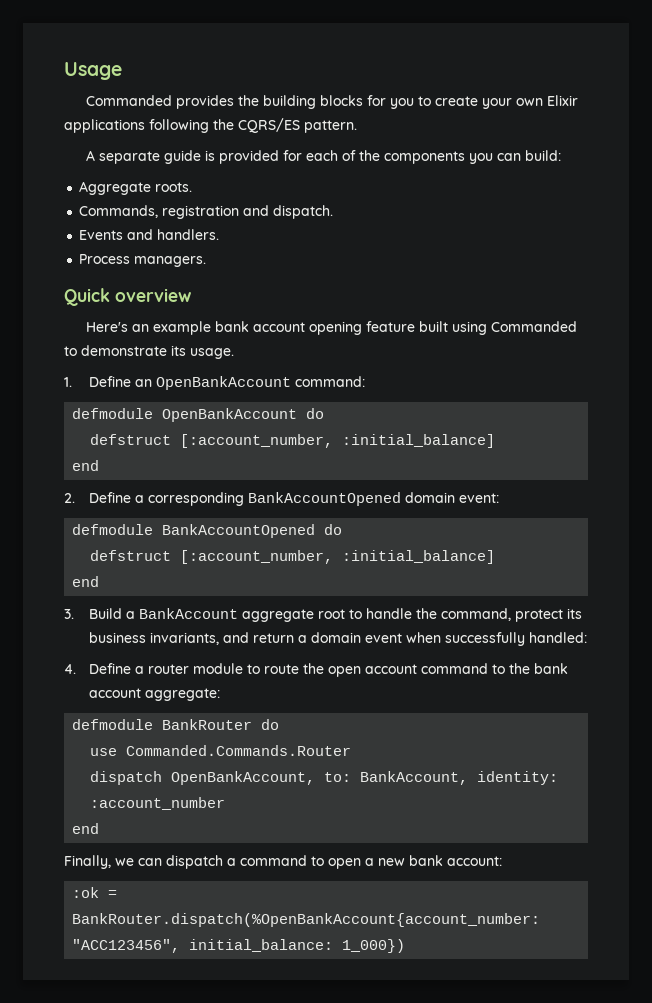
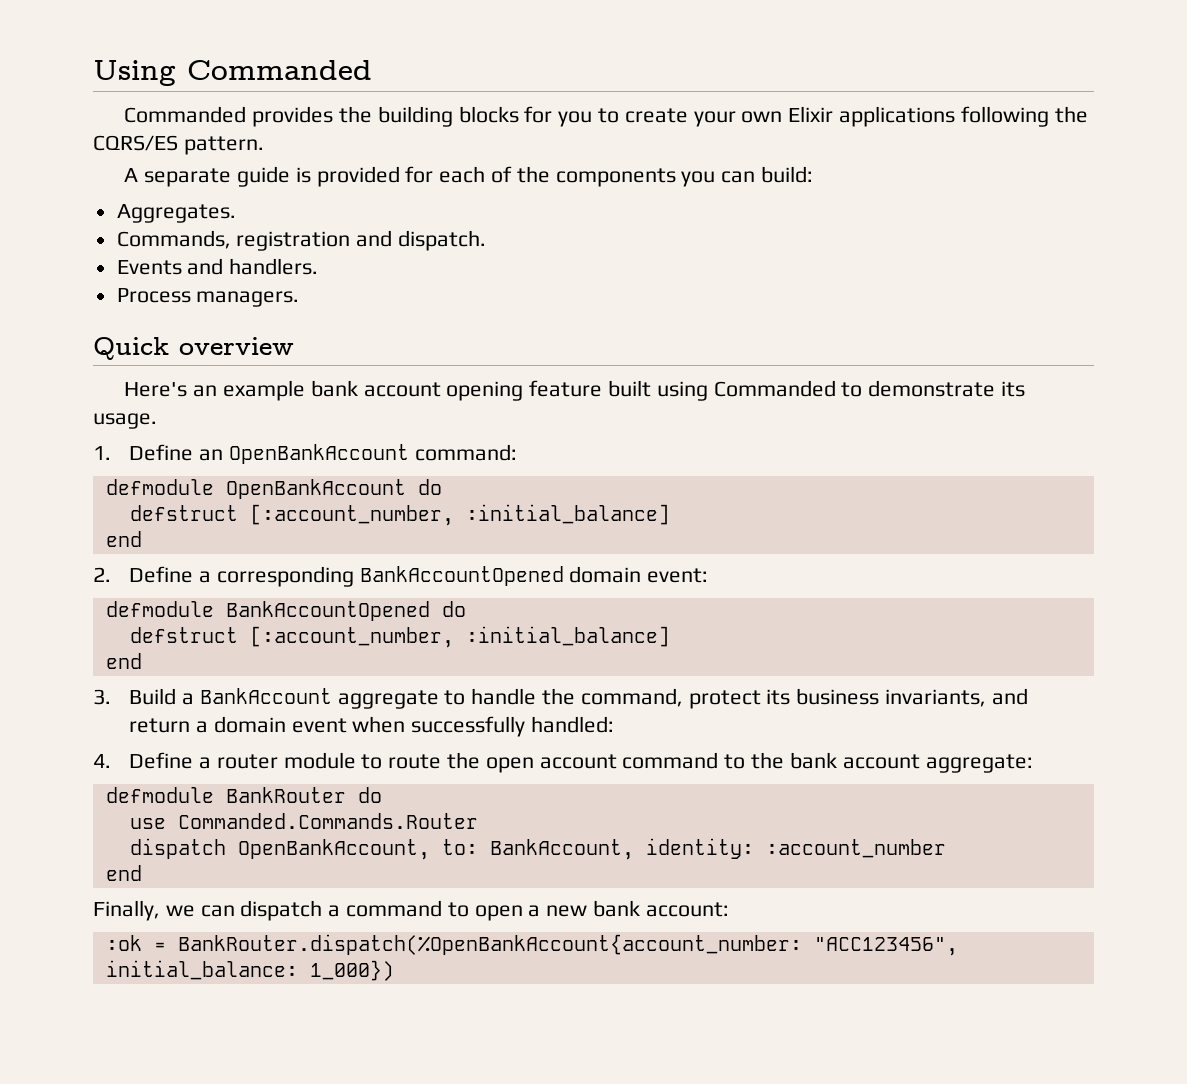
[64,62,122,80] Usage -> [93,60,372,86] Using Commanded
[79,181,193,195] Aggregate roots. -> [116,204,236,223] Aggregates.
[318,609,346,619] root -> (439, 699) none

